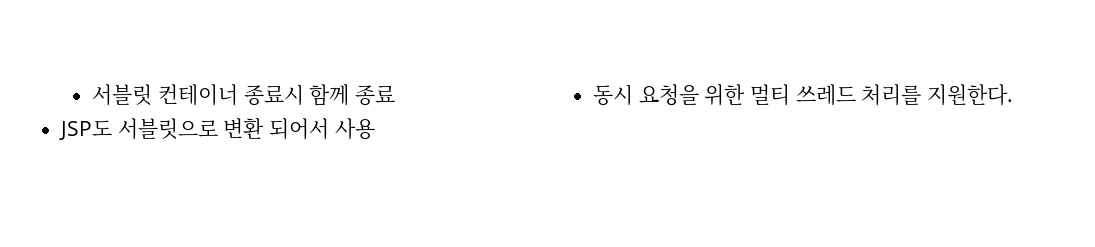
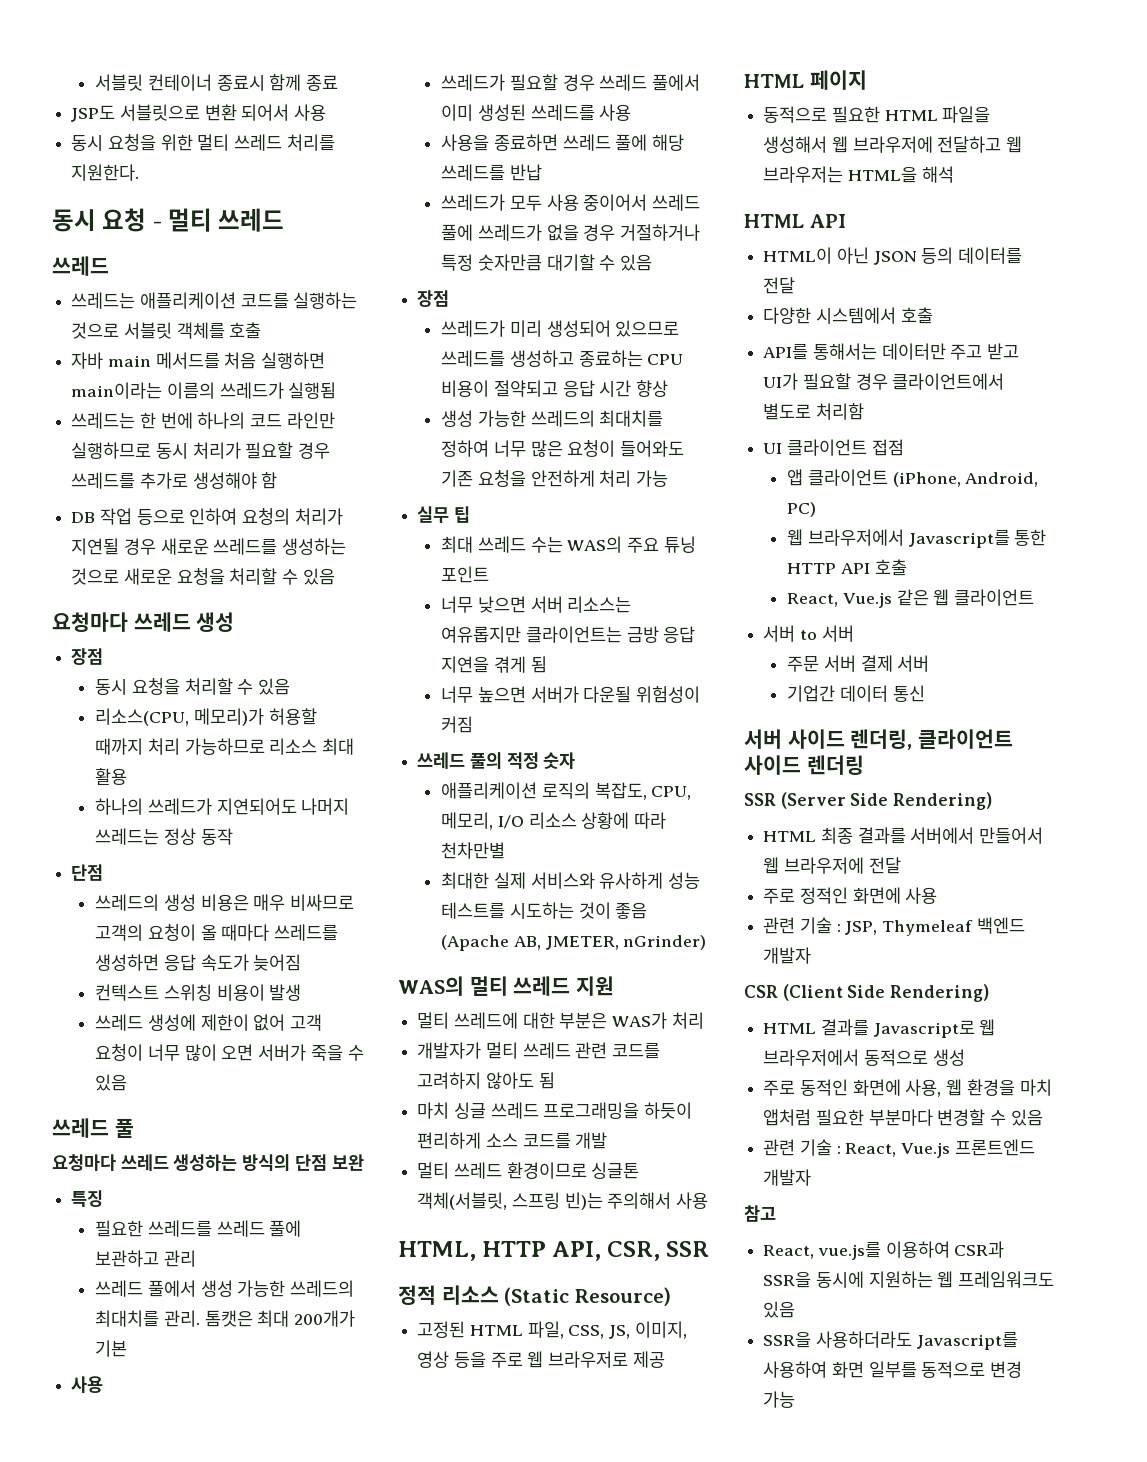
(1014, 95) none -> [52,208,285,232] [52,256,109,276] [71,292,358,309] [71,322,262,339] [71,352,326,369] [71,382,337,399] [71,412,335,429] [71,442,331,459] [71,472,278,489] [71,508,343,525] [71,538,347,555] [71,568,335,585] [52,612,235,632] [71,648,104,665] [95,678,291,695] [95,708,317,726] [95,738,355,755] [95,768,128,785] [95,798,350,815] [95,828,233,845] [71,864,104,881] [95,894,355,911] [95,924,339,941] [95,954,302,971] [95,984,302,1001] [95,1014,323,1031] [95,1044,364,1061] [95,1074,128,1091] [52,1118,134,1138] [52,1154,364,1172] [71,1190,104,1207] [95,1220,302,1237] [95,1250,196,1267] [95,1280,355,1297] [95,1310,356,1327] [95,1340,128,1357] [71,1376,104,1393] [441,74,701,91] [441,104,632,121] [441,134,685,151] [441,164,542,181] [441,194,701,211] [441,224,701,241] [441,254,653,271] [417,290,450,307] [441,320,680,337] [441,350,684,367] [441,380,669,397] [441,410,664,427] [441,440,685,457] [441,470,669,487] [417,506,470,523] [441,536,696,553] [441,566,490,583] [441,596,632,613] [441,626,696,643] [441,656,547,673] [441,686,701,703] [441,716,474,733] [417,752,576,770] [441,782,692,800] [441,812,667,830] [441,842,506,859] [441,872,701,889] [441,902,648,919] [441,935,707,951] [398,976,614,996] [417,1012,704,1029] [417,1042,661,1059] [417,1072,555,1089] [417,1102,693,1119] [417,1132,608,1149] [417,1162,640,1179] [417,1192,709,1210] [398,1241,710,1261] [398,1285,671,1306] [417,1321,687,1339] [417,1351,665,1368] [744,70,867,90] [763,106,991,123] [763,136,1023,153] [763,166,954,183] [744,214,846,228] [763,247,1023,265] [763,277,796,294] [763,307,933,324] [763,343,1020,360] [763,373,1005,390] [763,403,864,420] [763,439,904,456] [787,469,1039,487] [787,502,817,517] [787,529,1047,548] [787,559,907,576] [787,589,1035,608] [763,625,854,642] [787,655,930,672] [787,685,925,702] [744,729,1013,750] [744,755,864,775] [744,792,993,810] [763,827,1044,844] [763,857,901,874] [763,887,938,904] [763,917,1025,936] [763,947,812,964] [744,984,990,1002] [763,1019,996,1038] [763,1049,965,1066] [763,1079,1052,1097] [763,1109,1043,1126] [763,1139,1035,1158] [763,1169,812,1186] [744,1205,776,1222] [763,1241,1005,1260] [763,1271,1055,1288] [763,1301,796,1318] [763,1331,1018,1350] [763,1361,1023,1378] [763,1391,796,1408] // 동시 요청 - 멀티 쓰레드 // 쓰레드 // 쓰레드는 애플리케이션 코드를 실행하는 것으로 서블릿 객체를 호출 // 자바 main 메서드를 처음 실행하면 main이라는 이름의 쓰레드가 실행됨 // 쓰레드는 한 번에 하나의 코드 라인만 실행하므로 동시 처리가 필요할 경우 쓰레드를 추가로 생성해야 함 // DB 작업 등으로 인하여 요청의 처리가 지연될 경우 새로운 쓰레드를 생성하는 것으로 새로운 요청을 처리할 수 있음 // 요청마다 쓰레드 생성 // 장점 // 동시 요청을 처리할 수 있음 // 리소스(CPU, 메모리)가 허용할 때까지 처리 가능하므로 리소스 최대 활용 // 하나의 쓰레드가 지연되어도 나머지 쓰레드는 정상 동작 // 단점 // 쓰레드의 생성 비용은 매우 비싸므로 고객의 요청이 올 때마다 쓰레드를 생성하면 응답 속도가 늦어짐 // 컨텍스트 스위칭 비용이 발생 // 쓰레드 생성에 제한이 없어 고객 요청이 너무 많이 오면 서버가 죽을 수 있음 // 쓰레드 풀 // 요청마다 쓰레드 생성하는 방식의 단점 보완 // 특징 // 필요한 쓰레드를 쓰레드 풀에 보관하고 관리 // 쓰레드 풀에서 생성 가능한 쓰레드의 최대치를 관리. 톰캣은 최대 200개가 기본 // 사용 // 쓰레드가 필요할 경우 쓰레드 풀에서 이미 생성된 쓰레드를 사용 // 사용을 종료하면 쓰레드 풀에 해당 쓰레드를 반납 // 쓰레드가 모두 사용 중이어서 쓰레드 풀에 쓰레드가 없을 경우 거절하거나 특정 숫자만큼 대기할 수 있음 // 장점 // 쓰레드가 미리 생성되어 있으므로 쓰레드를 생성하고 종료하는 CPU 비용이 절약되고 응답 시간 향상 // 생성 가능한 쓰레드의 최대치를 정하여 너무 많은 요청이 들어와도 기존 요청을 안전하게 처리 가능 // 실무 팁 // 최대 쓰레드 수는 WAS의 주요 튜닝 포인트 // 너무 낮으면 서버 리소스는 여유롭지만 클라이언트는 금방 응답 지연을 겪게 됨 // 너무 높으면 서버가 다운될 위험성이 커짐 // 쓰레드 풀의 적정 숫자 // 애플리케이션 로직의 복잡도, CPU, 메모리, I/O 리소스 상황에 따라 천차만별 // 최대한 실제 서비스와 유사하게 성능 테스트를 시도하는 것이 좋음 (Apache AB, JMETER, nGrinder) // WAS의 멀티 쓰레드 지원 // 멀티 쓰레드에 대한 부분은 WAS가 처리 // 개발자가 멀티 쓰레드 관련 코드를 고려하지 않아도 됨 // 마치 싱글 쓰레드 프로그래밍을 하듯이 편리하게 소스 코드를 개발 // 멀티 쓰레드 환경이므로 싱글톤 객체(서블릿, 스프링 빈)는 주의해서 사용 // HTML, HTTP API, CSR, SSR // 정적 리소스 (Static Resource) // 고정된 HTML 파일, CSS, JS, 이미지, 영상 등을 주로 웹 브라우저로 제공 // HTML 페이지 // 동적으로 필요한 HTML 파일을 생성해서 웹 브라우저에 전달하고 웹 브라우저는 HTML을 해석 // HTML API // HTML이 아닌 JSON 등의 데이터를 전달 // 다양한 시스템에서 호출 // API를 통해서는 데이터만 주고 받고 UI가 필요할 경우 클라이언트에서 별도로 처리함 // UI 클라이언트 접점 // 앱 클라이언트 (iPhone, Android, PC) // 웹 브라우저에서 Javascript를 통한 HTTP API 호출 // React, Vue.js 같은 웹 클라이언트 // 서버 to 서버 // 주문 서버 결제 서버 // 기업간 데이터 통신 // 서버 사이드 렌더링, 클라이언트 사이드 렌더링 // SSR (Server Side Rendering) // HTML 최종 결과를 서버에서 만들어서 웹 브라우저에 전달 // 주로 정적인 화면에 사용 // 관련 기술 : JSP, Thymeleaf 백엔드 개발자 // CSR (Client Side Rendering) // HTML 결과를 Javascript로 웹 브라우저에서 동적으로 생성 // 주로 동적인 화면에 사용, 웹 환경을 마치 앱처럼 필요한 부분마다 변경할 수 있음 // 관련 기술 : React, Vue.js 프론트엔드 개발자 // 참고 // React, vue.js를 이용하여 CSR과 SSR을 동시에 지원하는 웹 프레임워크도 있음 // SSR을 사용하더라도 Javascript를 사용하여 화면 일부를 동적으로 변경 가능

